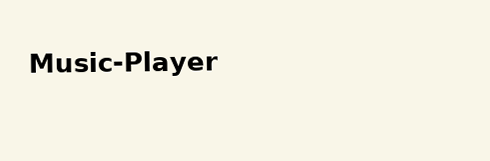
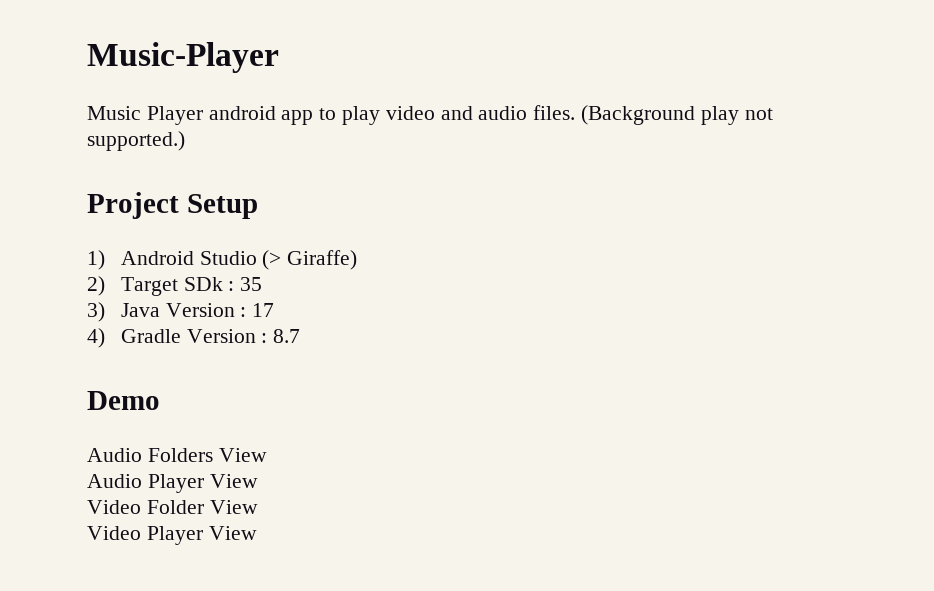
(218, 64) none -> [87,105,773,125] [87,131,185,151] [87,192,258,219] [87,250,358,270] [87,276,263,296] [87,302,275,322] [87,328,301,348] [87,391,160,410] [87,448,267,462] [87,474,258,493] [87,500,258,514] [87,526,257,545] // Music Player android app to play video and audio files. (Background play not supported.) // Project Setup // 1) Android Studio (> Giraffe) // 2) Target SDk : 35 // 3) Java Version : 17 // 4) Gradle Version : 8.7 // Demo // Audio Folders View // Audio Player View // Video Folder View // Video Player View

